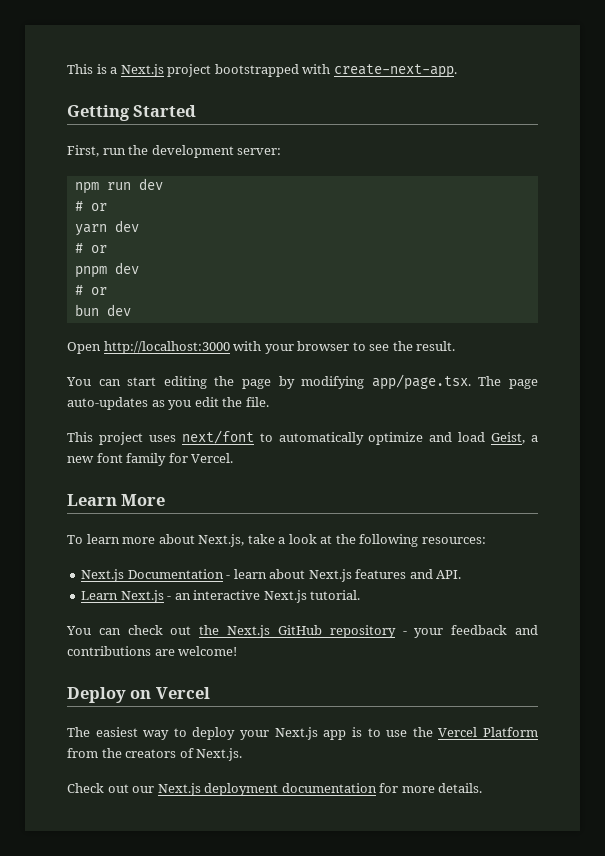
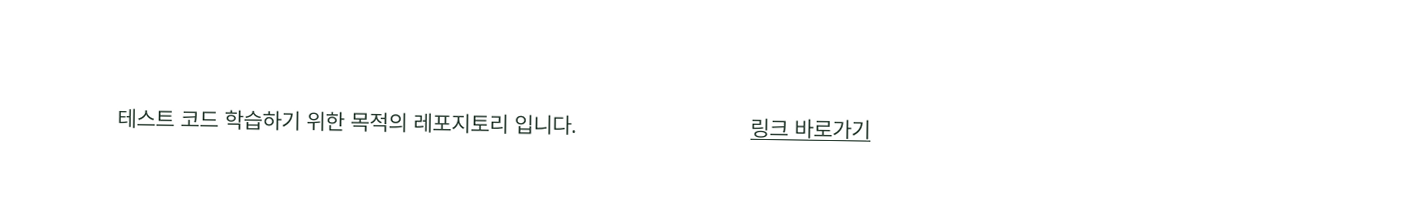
[67,64,457,78] [67,105,197,121] [67,145,282,158] [74,178,163,194] [74,201,107,211] [74,220,139,236] [74,243,107,253] [74,262,139,278] [74,285,107,295] [74,304,131,316] [67,341,456,354] [66,374,538,390] [67,397,269,410] [67,430,538,445] [67,453,234,466] [67,494,166,506] [67,534,486,547] [81,569,462,582] [81,590,361,603] [66,625,538,638] [67,646,238,656] [67,687,210,703] [67,727,539,740] [67,748,243,761] [67,783,483,796] This is a Next.js project bootstrapped with create-next-app. // Getting Started // First, run the development server: // npm run dev // # or // yarn dev // # or // pnpm dev // # or // bun dev // Open http://localhost:3000 with your browser to see the result. // You can start editing the page by modifying app/page.tsx. The page auto-updates as you edit the file. // This project uses next/font to automatically optimize and load Geist, a new font family for Vercel. // Learn More // To learn more about Next.js, take a look at the following resources: // Next.js Documentation - learn about Next.js features and API. // Learn Next.js - an interactive Next.js tutorial. // You can check out the Next.js GitHub repository - your feedback and contributions are welcome! // Deploy on Vercel // The easiest way to deploy your Next.js app is to use the Vercel Platform from the creators of Next.js. // Check out our Next.js deployment documentation for more details. -> [117,107,577,136] [750,117,871,140] 테스트 코드 학습하기 위한 목적의 레포지토리 입니다. // 링크 바로가기

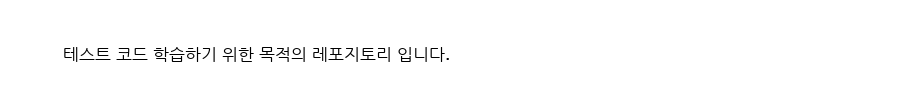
[750,117,871,140] // 링크 바로가기 -> (450, 54) none

